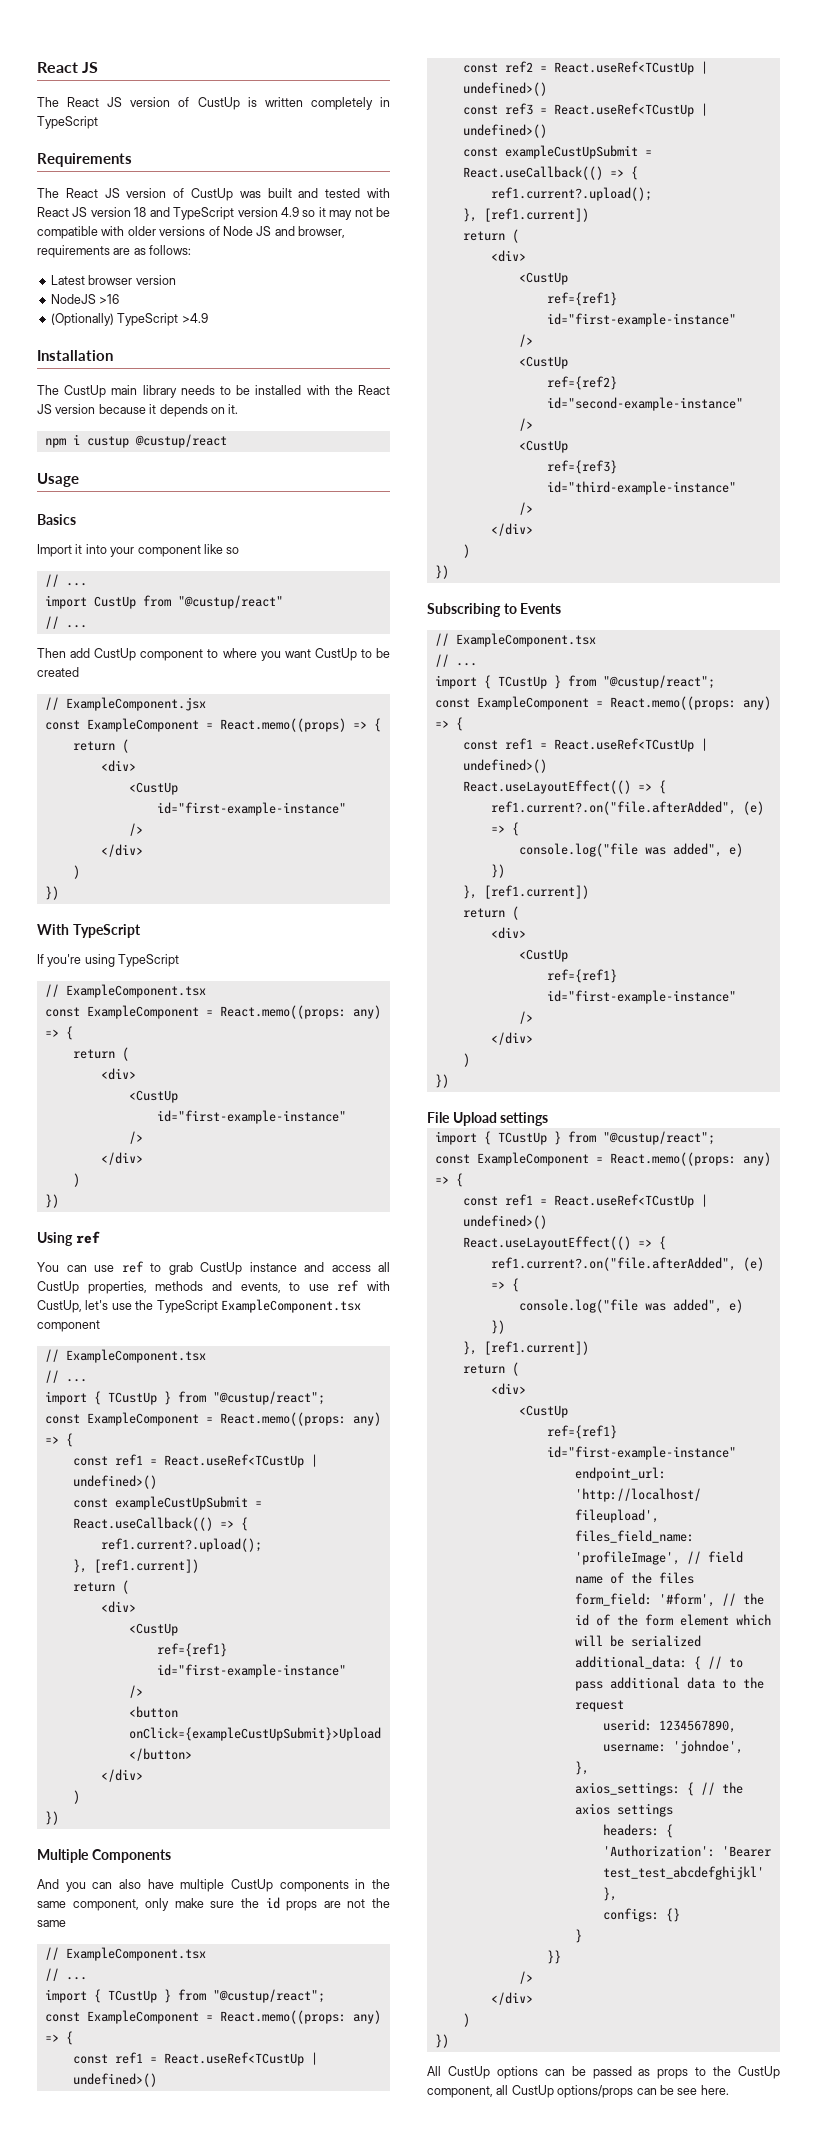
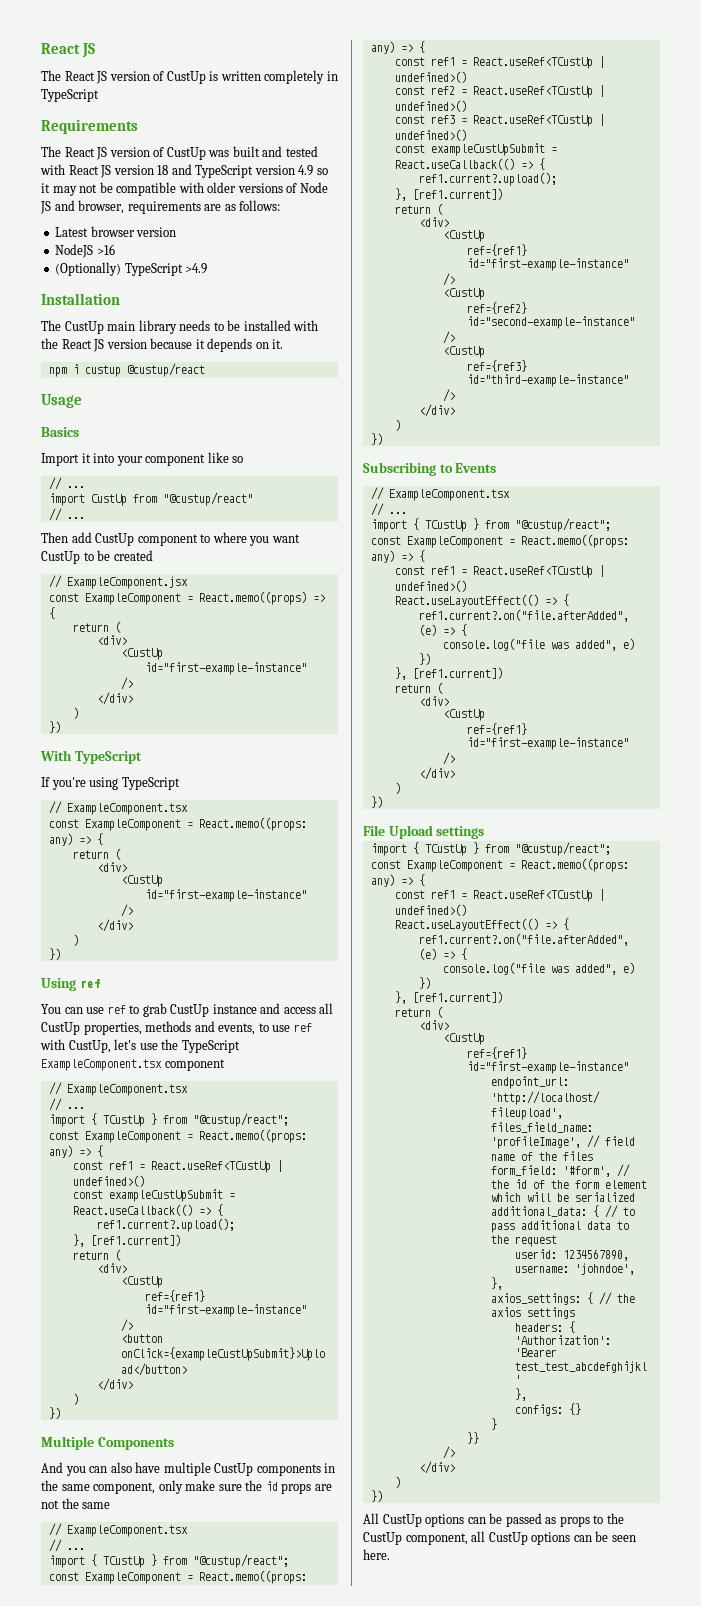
[557,2085,698,2098] options/props can be see -> [531,1531,636,1545] options can be seen

